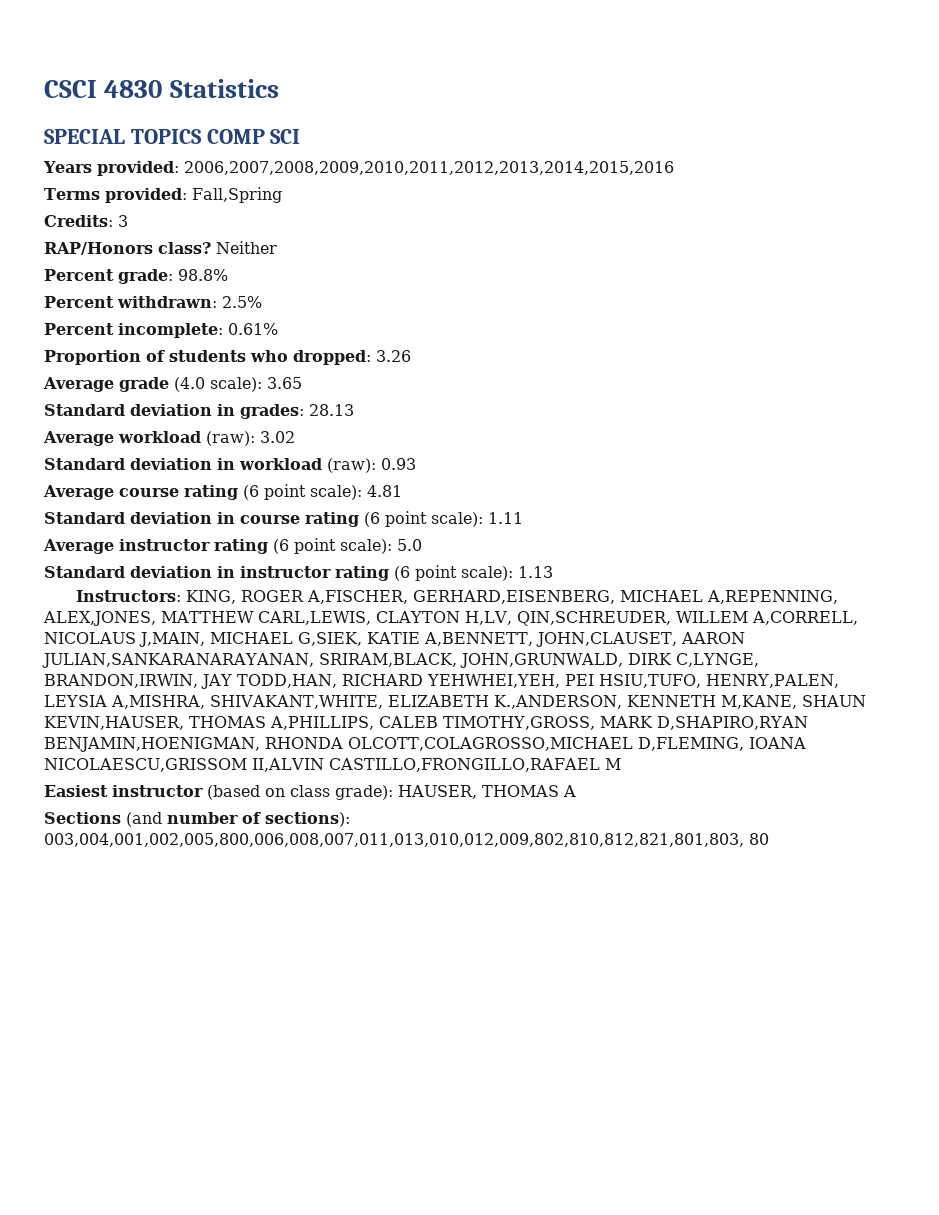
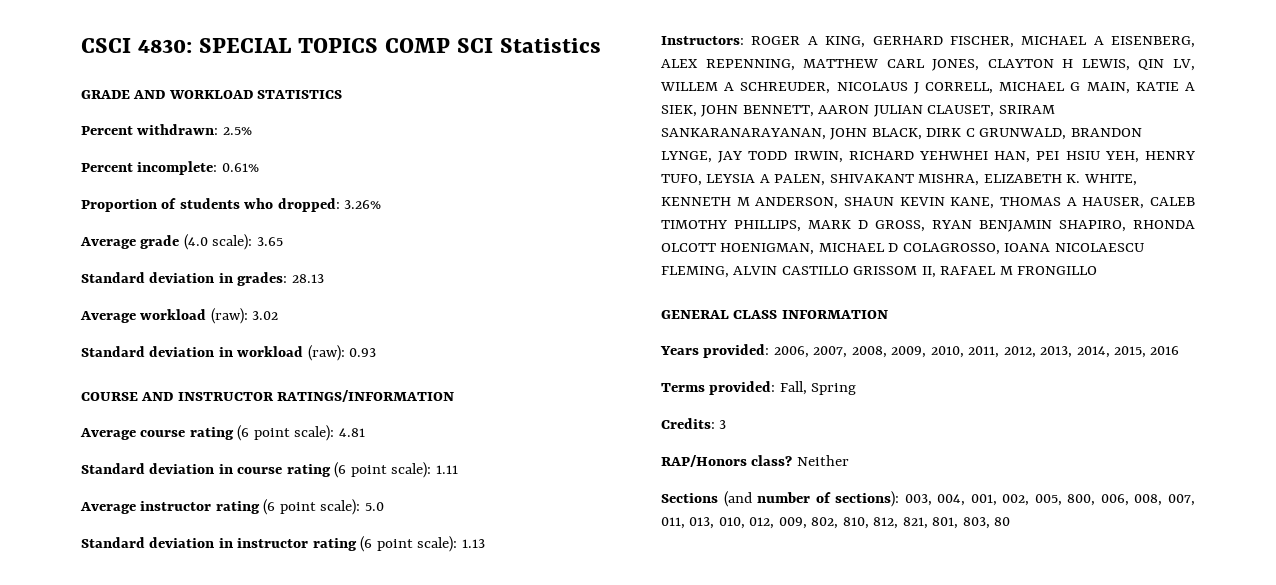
[104,79,279,98] 4830 Statistics // -> [138,39,193,53] 4830:
[43,161,674,176] [44,187,282,203] [44,215,128,227] [44,241,277,255] [44,269,228,284] // Years provided: 2006,2007,2008,2009,2010,2011,2012,2013,2014,2015,2016 // Terms provided: Fall,Spring // Credits: 3 // RAP/Honors class? Neither // Percent grade: 98.8% -> [500,38,602,53] [81,90,343,99] Statistics // GRADE AND WORKLOAD STATISTICS
[376,350,411,362] 3.26 -> [344,200,382,209] 3.26%
(416, 464) none -> [81,390,455,402] // COURSE AND INSTRUCTOR RATINGS/INFORMATION
[186,590,839,604] [43,611,858,626] [44,632,745,647] [42,653,759,668] [44,674,839,689] [44,695,866,709] [44,716,808,730] [44,737,806,752] [44,758,621,772] [44,785,576,800] KING, ROGER A,FISCHER, GERHARD,EISENBERG, MICHAEL A,REPENNING, ALEX,JONES, MATTHEW CARL,LEWIS, CLAYTON H,LV, QIN,SCHREUDER, WILLEM A,CORRELL, NICOLAUS J,MAIN, MICHAEL G,SIEK, KATIE A,BENNETT, JOHN,CLAUSET, AARON JULIAN,SANKARANARAYANAN, SRIRAM,BLACK, JOHN,GRUNWALD, DIRK C,LYNGE, BRANDON,IRWIN, JAY TODD,HAN, RICHARD YEHWHEI,YEH, PEI HSIU,TUFO, HENRY,PALEN, LEYSIA A,MISHRA, SHIVAKANT,WHITE, ELIZABETH K.,ANDERSON, KENNETH M,KANE, SHAUN KEVIN,HAUSER, THOMAS A,PHILLIPS, CALEB TIMOTHY,GROSS, MARK D,SHAPIRO,RYAN BENJAMIN,HOENIGMAN, RHONDA OLCOTT,COLAGROSSO,MICHAEL D,FLEMING, IOANA NICOLAESCU,GRISSOM II,ALVIN CASTILLO,FRONGILLO,RAFAEL M // Easiest instructor (based on class grade): HAUSER, THOMAS A -> [751,36,1195,48] [661,59,1195,71] [660,82,1195,94] [661,105,1055,117] [661,128,1142,140] [661,151,1195,163] [661,174,1137,186] [661,197,1195,209] [661,220,1195,232] [661,243,1144,255] [661,266,1098,278] [661,310,888,319] [660,344,1180,358] [661,381,857,395] [661,418,727,429] [661,455,849,467] ROGER A KING, GERHARD FISCHER, MICHAEL A EISENBERG, ALEX REPENNING, MATTHEW CARL JONES, CLAYTON H LEWIS, QIN LV, WILLEM A SCHREUDER, NICOLAUS J CORRELL, MICHAEL G MAIN, KATIE A SIEK, JOHN BENNETT, AARON JULIAN CLAUSET, SRIRAM SANKARANARAYANAN, JOHN BLACK, DIRK C GRUNWALD, BRANDON LYNGE, JAY TODD IRWIN, RICHARD YEHWHEI HAN, PEI HSIU YEH, HENRY TUFO, LEYSIA A PALEN, SHIVAKANT MISHRA, ELIZABETH K. WHITE, KENNETH M ANDERSON, SHAUN KEVIN KANE, THOMAS A HAUSER, CALEB TIMOTHY PHILLIPS, MARK D GROSS, RYAN BENJAMIN SHAPIRO, RHONDA OLCOTT HOENIGMAN, MICHAEL D COLAGROSSO, IOANA NICOLAESCU FLEMING, ALVIN CASTILLO GRISSOM II, RAFAEL M FRONGILLO // GENERAL CLASS INFORMATION // Years provided: 2006, 2007, 2008, 2009, 2010, 2011, 2012, 2013, 2014, 2015, 2016 // Terms provided: Fall, Spring // Credits: 3 // RAP/Honors class? Neither
[44,833,744,847] 003,004,001,002,005,800,006,008,007,011,013,010,012,009,802,810,812,821,801,803, -> [904,494,1195,506] [661,517,990,529] 003, 004, 001, 002, 005, 800, 006, 008, 007, 011, 013, 010, 012, 009, 802, 810, 812, 821, 801, 803,

